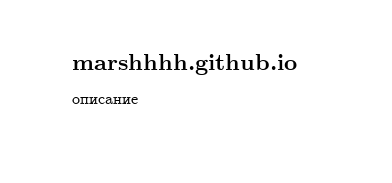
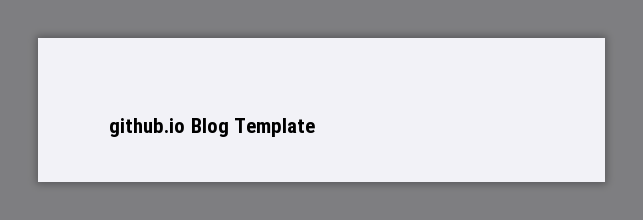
[72,54,297,75] [72,97,138,104] marshhhh.github.io // описание -> [109,118,316,137] github.io Blog Template

